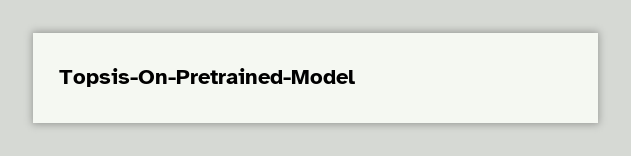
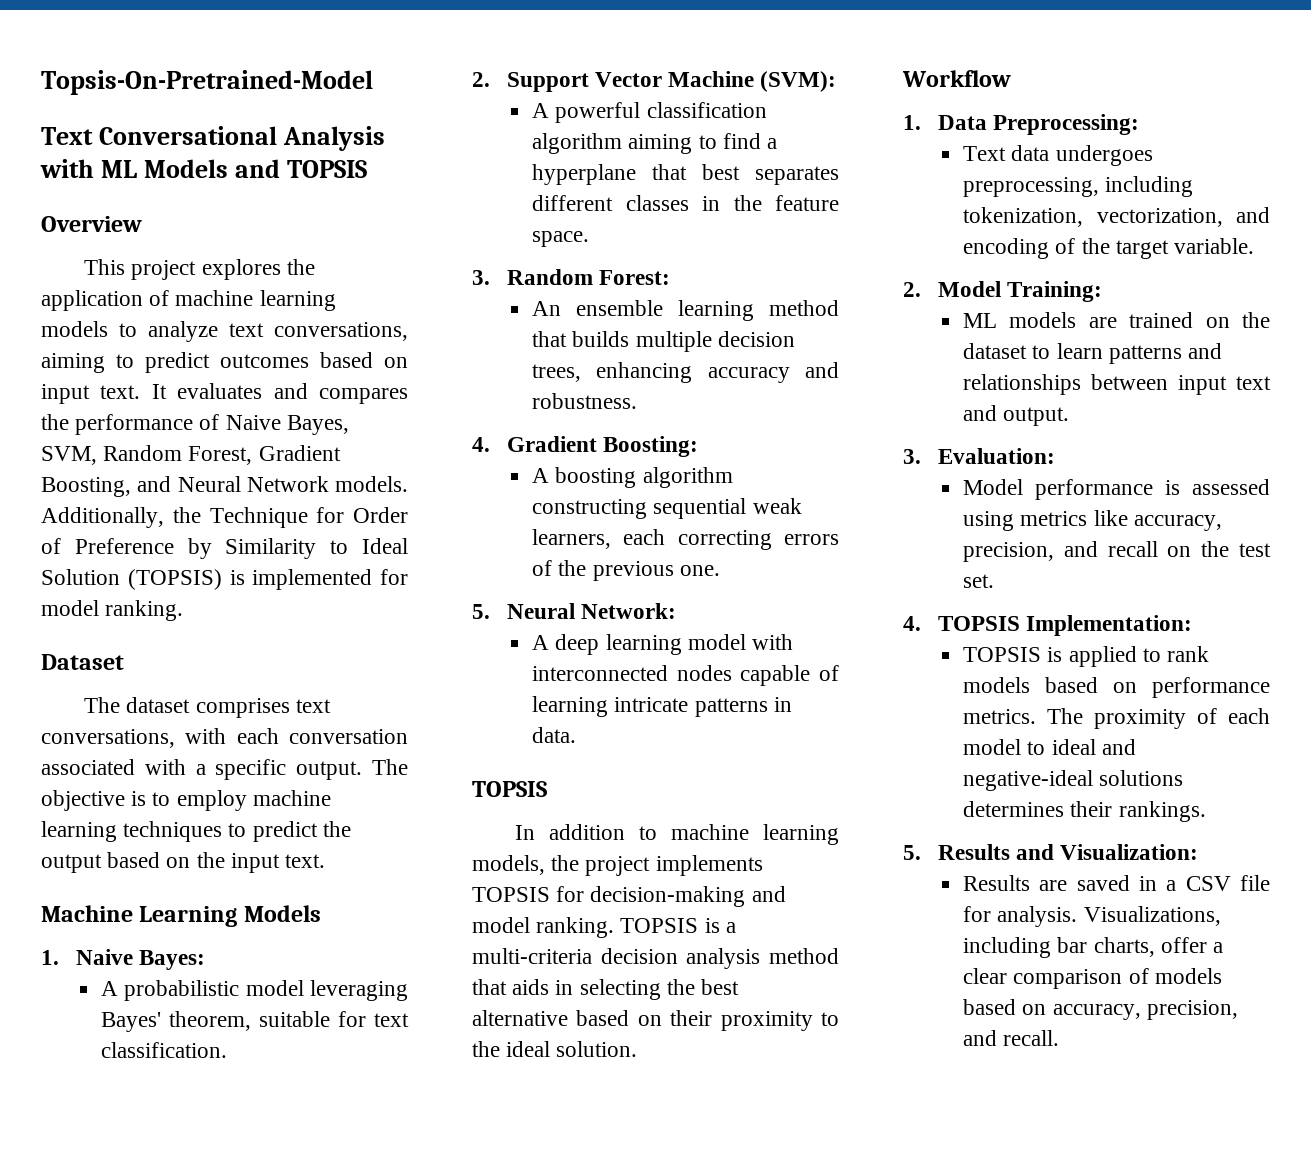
(355, 77) none -> [41,126,385,151] [40,159,367,178] [41,216,142,232] [84,259,315,280] [41,290,336,311] [41,321,408,342] [41,352,408,373] [41,383,408,404] [41,414,349,435] [41,445,341,465] [41,476,408,497] [41,507,408,528] [41,538,409,559] [41,569,408,590] [41,600,184,621] [41,654,124,670] [84,697,331,718] [41,728,408,748] [41,759,409,780] [41,790,331,811] [41,821,351,842] [41,852,326,873] [41,905,321,927] [41,949,205,970] [101,980,408,1001] [101,1011,409,1032] [101,1042,228,1058] [472,71,837,92] [532,102,767,123] [532,133,777,154] [532,164,839,185] [532,195,839,211] [532,231,590,247] [472,269,670,285] [532,300,839,321] [532,331,795,352] [532,362,839,383] [532,393,638,409] [472,436,698,457] [532,467,733,488] [532,498,802,519] [532,529,839,550] [532,560,720,581] [472,603,676,619] [532,634,793,655] [532,665,839,686] [532,696,792,717] [532,727,577,743] [472,781,547,797] [515,824,839,845] [472,855,763,876] [472,886,786,907] [472,917,736,938] [472,948,839,969] [472,979,740,1000] [472,1010,839,1031] [472,1041,638,1057] [902,70,1011,87] [903,114,1139,135] [963,145,1153,166] [963,176,1194,197] [963,207,1270,227] [963,238,1254,259] [903,281,1102,302] [963,312,1270,328] [963,343,1222,364] [963,374,1271,395] [963,405,1070,426] [903,448,1055,464] [963,479,1270,500] [963,510,1222,531] [963,541,1271,562] [963,574,995,588] [903,615,1192,636] [963,646,1209,667] [963,677,1270,698] [963,708,1270,729] [963,739,1136,755] [963,770,1184,791] [963,801,1206,822] [903,844,1199,860] [963,875,1270,891] [963,906,1221,927] [963,937,1223,958] [963,968,1222,989] [963,999,1238,1020] [963,1030,1060,1046] // Text Conversational Analysis with ML Models and TOPSIS // Overview // This project explores the application of machine learning models to analyze text conversations, aiming to predict outcomes based on input text. It evaluates and compares the performance of Naive Bayes, SVM, Random Forest, Gradient Boosting, and Neural Network models. Additionally, the Technique for Order of Preference by Similarity to Ideal Solution (TOPSIS) is implemented for model ranking. // Dataset // The dataset comprises text conversations, with each conversation associated with a specific output. The objective is to employ machine learning techniques to predict the output based on the input text. // Machine Learning Models // 1. Naive Bayes: // A probabilistic model leveraging Bayes' theorem, suitable for text classification. // 2. Support Vector Machine (SVM): // A powerful classification algorithm aiming to find a hyperplane that best separates different classes in the feature space. // 3. Random Forest: // An ensemble learning method that builds multiple decision trees, enhancing accuracy and robustness. // 4. Gradient Boosting: // A boosting algorithm constructing sequential weak learners, each correcting errors of the previous one. // 5. Neural Network: // A deep learning model with interconnected nodes capable of learning intricate patterns in data. // TOPSIS // In addition to machine learning models, the project implements TOPSIS for decision-making and model ranking. TOPSIS is a multi-criteria decision analysis method that aids in selecting the best alternative based on their proximity to the ideal solution. // Workflow // 1. Data Preprocessing: // Text data undergoes preprocessing, including tokenization, vectorization, and encoding of the target variable. // 2. Model Training: // ML models are trained on the dataset to learn patterns and relationships between input text and output. // 3. Evaluation: // Model performance is assessed using metrics like accuracy, precision, and recall on the test set. // 4. TOPSIS Implementation: // TOPSIS is applied to rank models based on performance metrics. The proximity of each model to ideal and negative-ideal solutions determines their rankings. // 5. Results and Visualization: // Results are saved in a CSV file for analysis. Visualizations, including bar charts, offer a clear comparison of models based on accuracy, precision, and recall.

